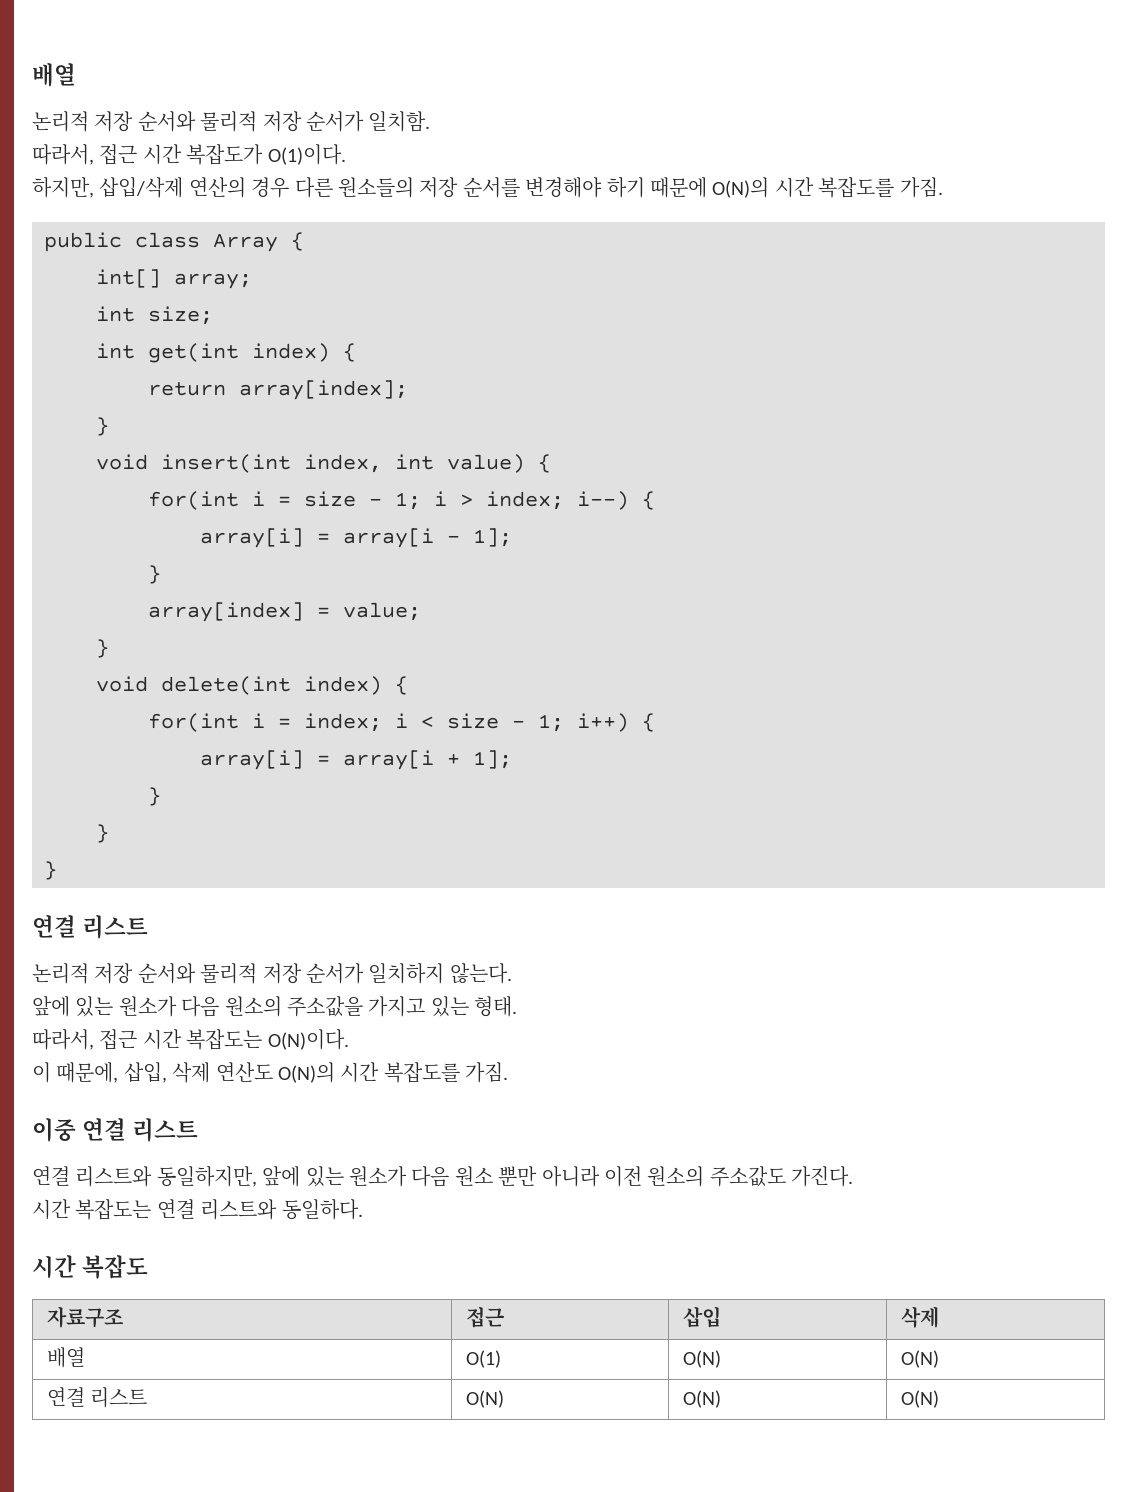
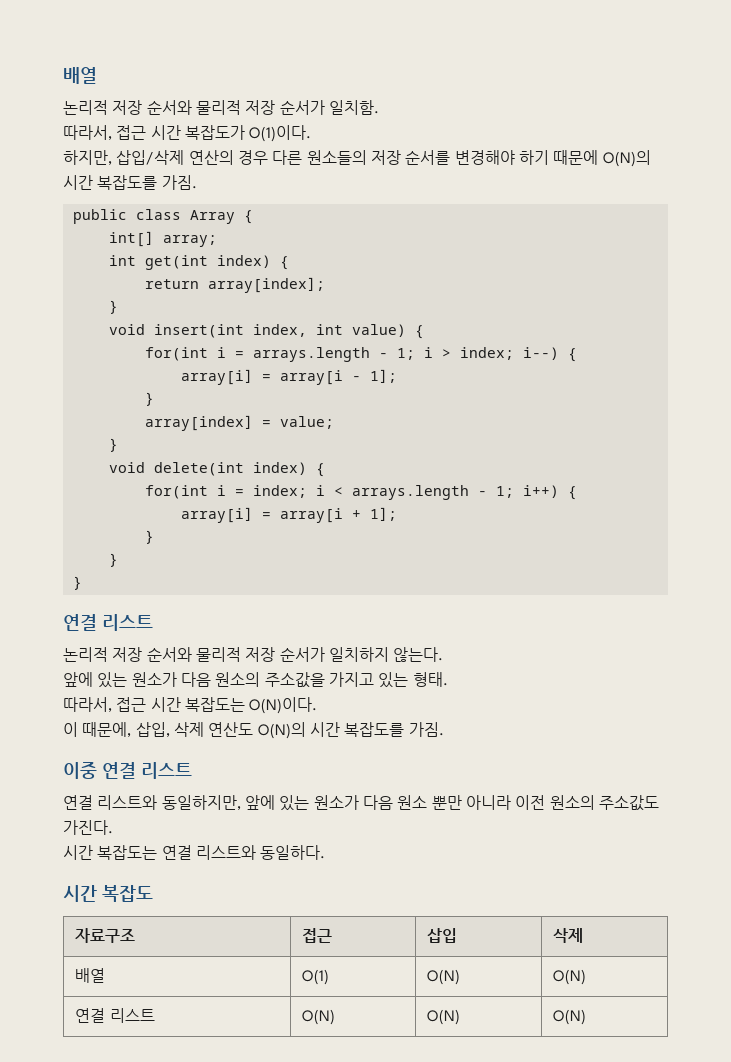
[96,306,213,325] // int size; -> (217, 241) none
[304,491,356,507] size -> [252,347,370,362] arrays.length
[447,713,499,729] size -> [351,485,469,500] arrays.length

